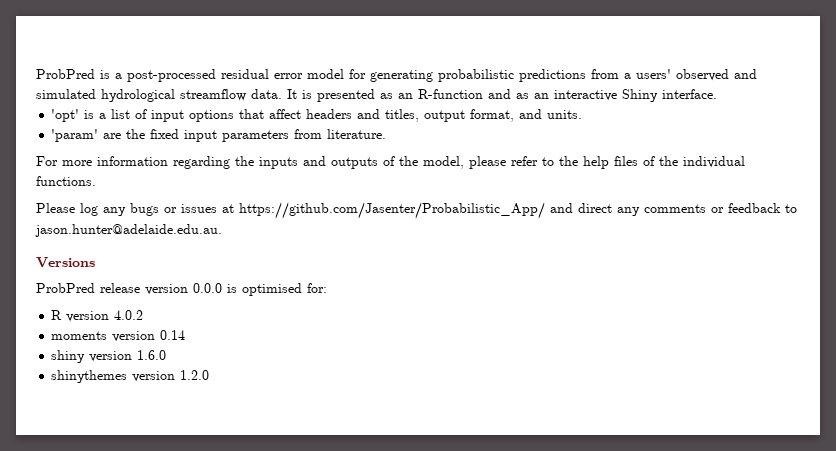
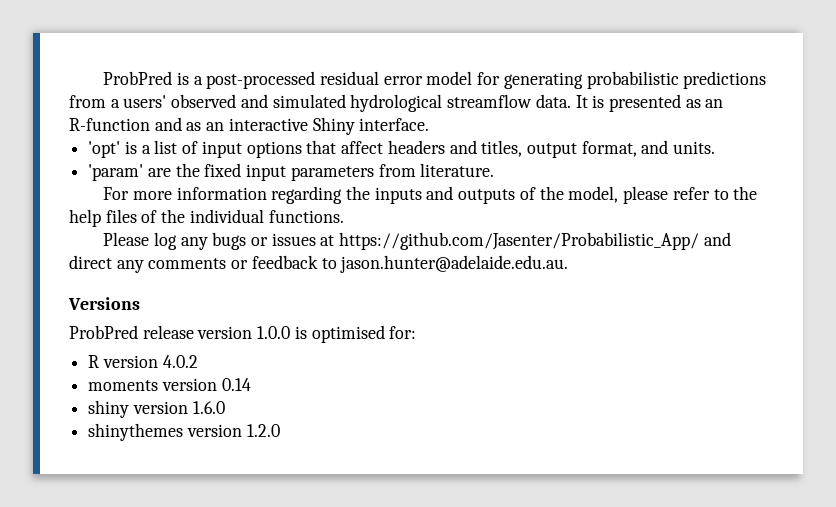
[193,283,222,293] 0.0.0 -> [257,326,291,339] 1.0.0

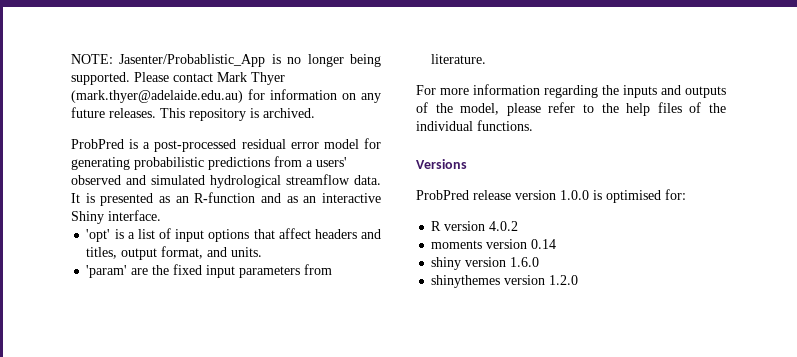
(103, 78) none -> [71,54,381,67] [71,72,285,85] [71,89,381,103] [71,107,315,121] NOTE: Jasenter/Probablistic_App is no longer being supported. Please contact Mark Thyer (mark.thyer@adelaide.edu.au) for information on any future releases. This repository is archived. //
[103,232,731,250] [69,255,569,273] // Please log any bugs or issues at https://github.com/Jasenter/Probabilistic_App/ and direct any comments or feedback to jason.hunter@adelaide.edu.au. -> (533, 125) none

